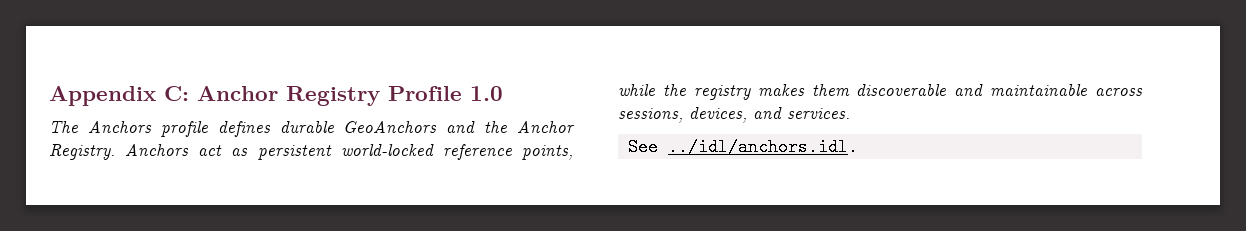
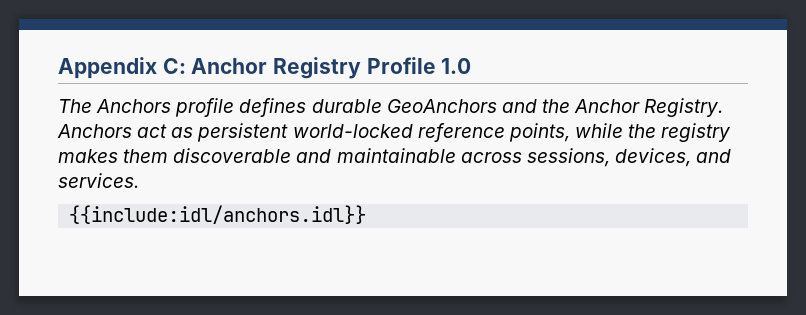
[627,138,858,156] See ../idl/anchors.idl. -> [69,205,367,224] {{include:idl/anchors.idl}}

